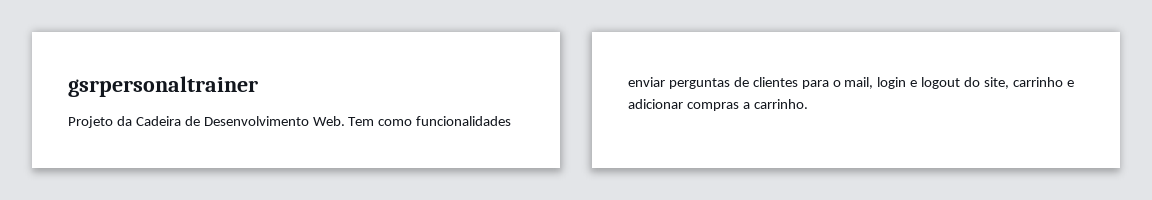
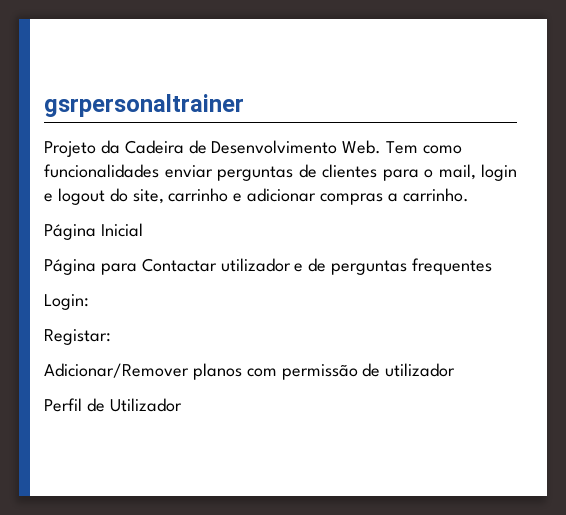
(808, 104) none -> [44,223,143,240] [44,258,493,275] [44,294,89,310] [44,329,111,345] [44,363,456,380] [44,398,182,412] // Página Inicial // Página para Contactar utilizador e de perguntas frequentes // Login: // Registar: // Adicionar/Remover planos com permissão de utilizador // Perfil de Utilizador

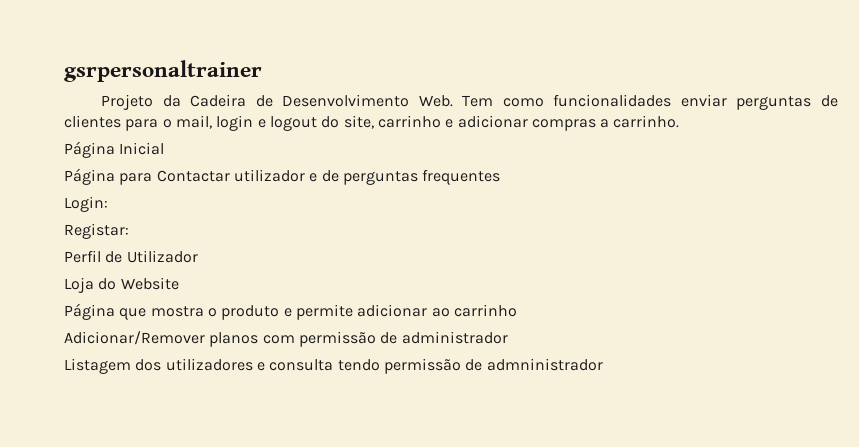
(111, 337) none -> [64,250,198,263] [64,277,179,293] [64,303,517,320] // Perfil de Utilizador // Loja do Website // Página que mostra o produto e permite adicionar ao carrinho
[385,363,456,377] [44,398,182,412] utilizador // Perfil de Utilizador -> [401,331,508,344] [64,358,603,374] administrador // Listagem dos utilizadores e consulta tendo permissão de admninistrador

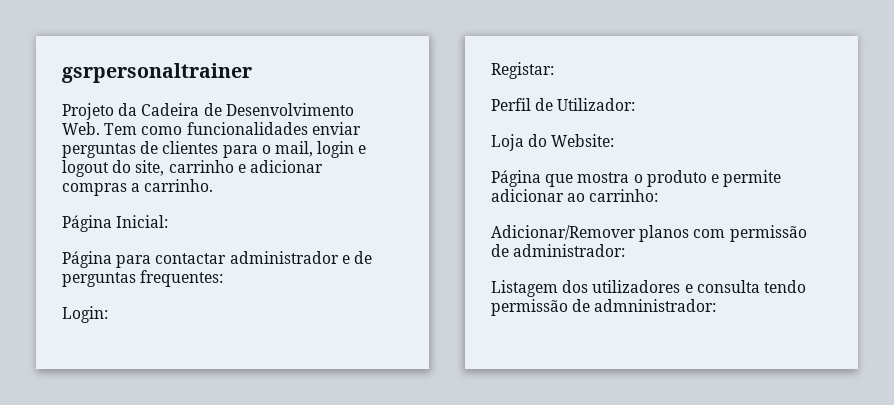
[119,142,165,155] Inicial -> [116,215,169,228] Inicial:
[156,169,305,182] Contactar utilizador -> [155,251,339,264] contactar administrador
[422,169,501,185] frequentes -> [140,270,224,287] frequentes:
[126,250,198,263] Utilizador -> [557,98,636,111] Utilizador:
[120,277,179,290] Website -> [551,134,615,147] Website:
[453,304,517,317] carrinho -> [589,189,659,202] carrinho:
[401,331,508,344] administrador -> [513,244,626,257] administrador:
[486,358,603,371] admninistrador -> [594,299,717,312] admninistrador:

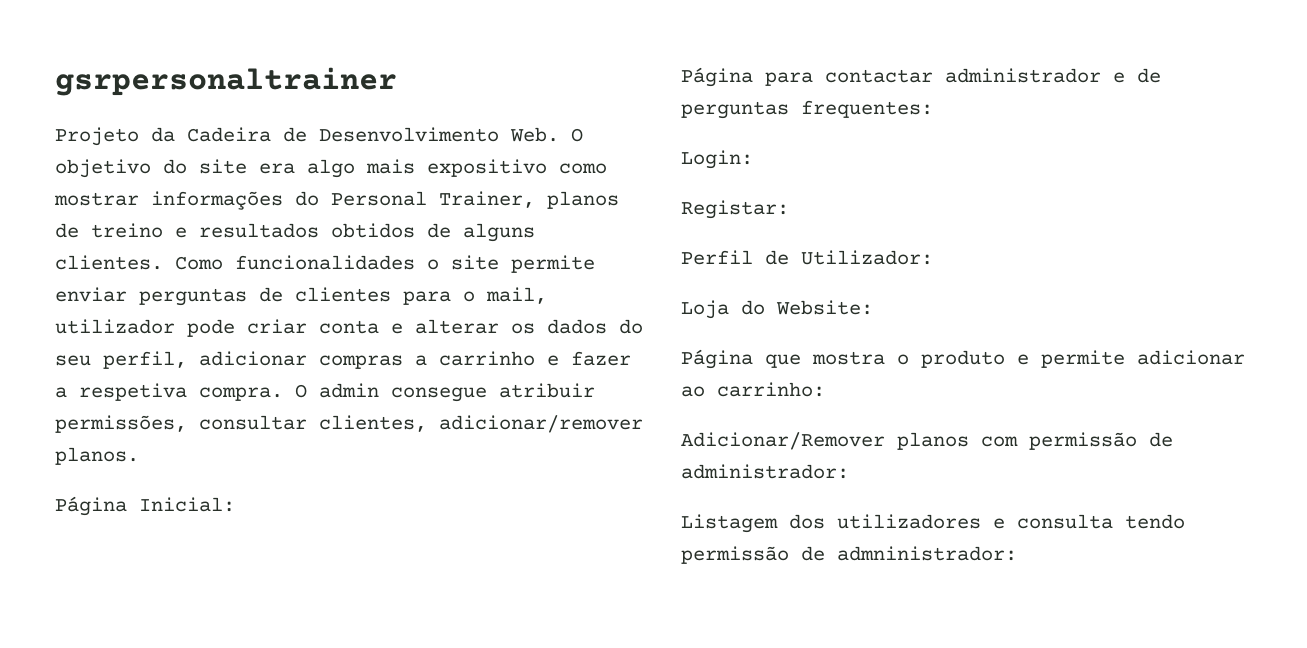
[104,122,308,135] Tem como funcionalidades -> [571,128,583,142] [55,159,607,178] [54,191,619,210] [55,223,535,242] [55,255,595,273] O objetivo do site era algo mais expositivo como mostrar informações do Personal Trainer, planos de treino e resultados obtidos de alguns clientes. Como funcionalidades o site permite
[317,141,367,158] [62,160,323,177] [62,179,214,196] login e logout do site, carrinho e adicionar compras a carrinho. -> [55,319,643,337] [55,351,631,369] [55,383,595,402] [55,415,643,433] [55,447,139,465] utilizador pode criar conta e alterar os dados do seu perfil, adicionar compras a carrinho e fazer a respetiva compra. O admin consegue atribuir permissões, consultar clientes, adicionar/remover planos.

